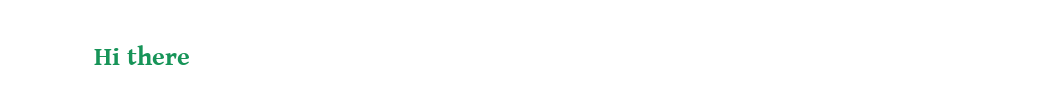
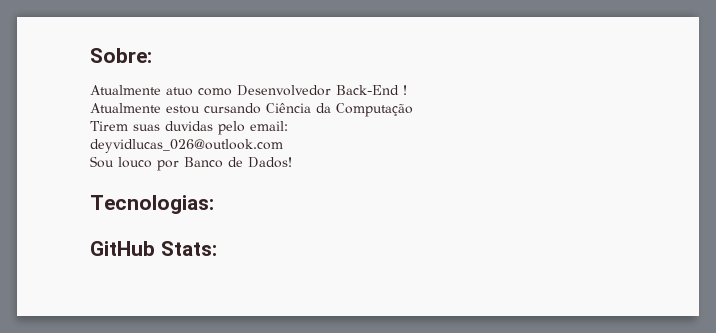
[94,45,190,65] Hi there -> [90,48,152,63] [90,85,407,96] [90,103,413,117] [90,121,288,135] [90,139,283,153] [90,156,292,171] [90,195,214,214] [90,241,217,256] Sobre: // Atualmente atuo como Desenvolvedor Back-End ! // Atualmente estou cursando Ciência da Computação // Tirem suas duvidas pelo email: // deyvidlucas_026@outlook.com // Sou louco por Banco de Dados! // Tecnologias: // GitHub Stats:

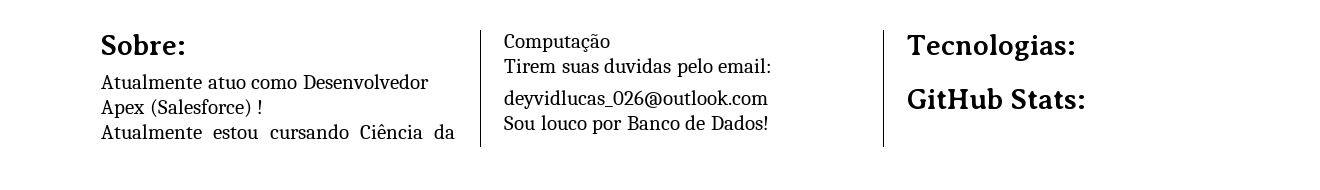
[336,85,399,95] Back-End -> [101,99,252,118] Apex (Salesforce)

